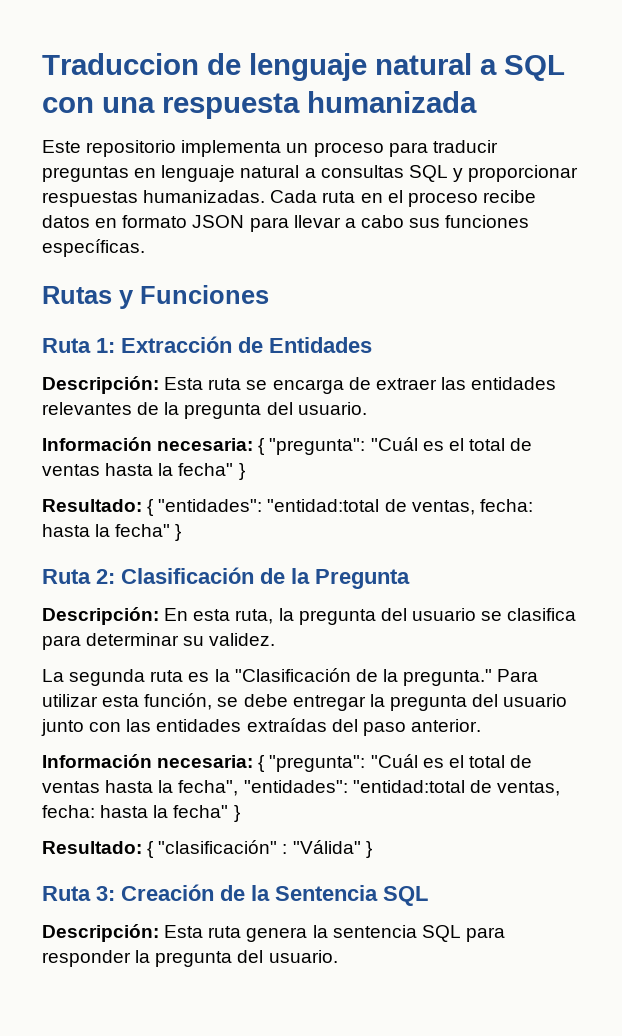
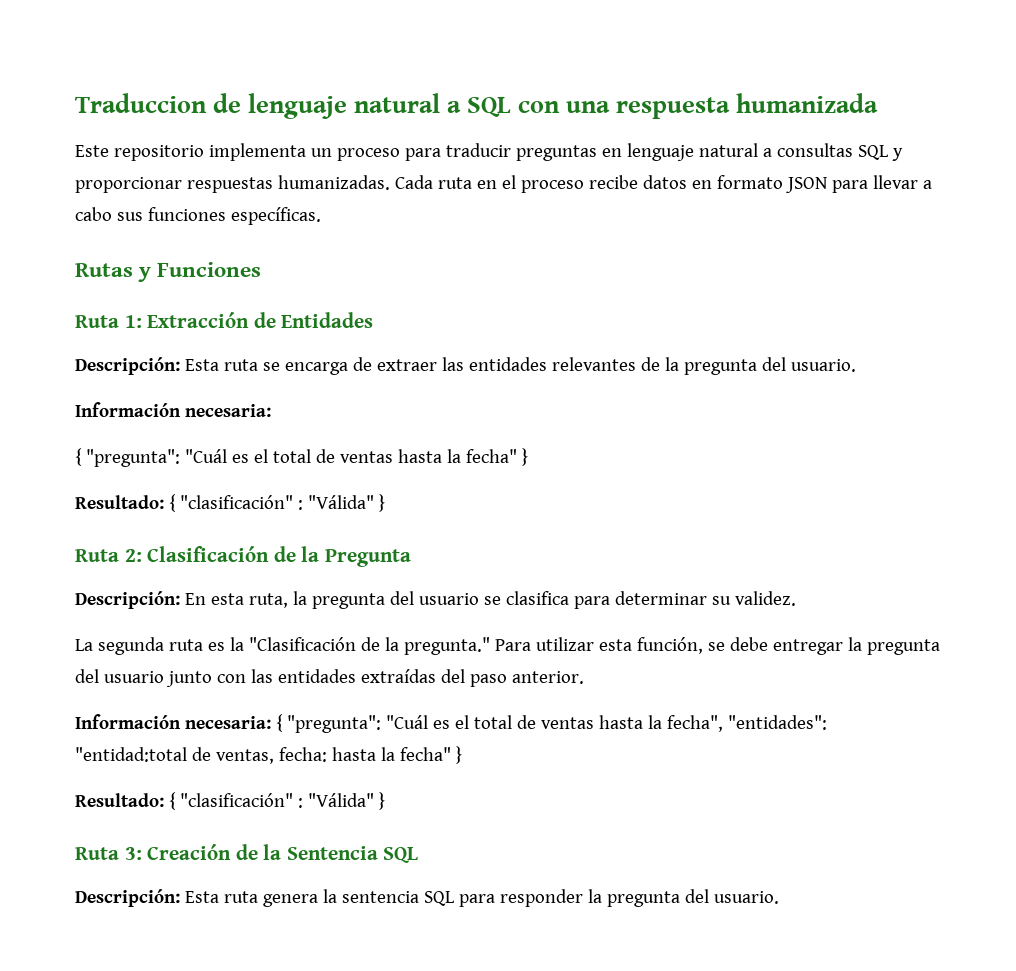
(254, 444) none -> (271, 410) //
[158,499,533,515] [42,524,171,537] "entidades": "entidad:total de ventas, fecha: hasta la fecha" -> [179,495,374,510] "clasificación" : "Válida"

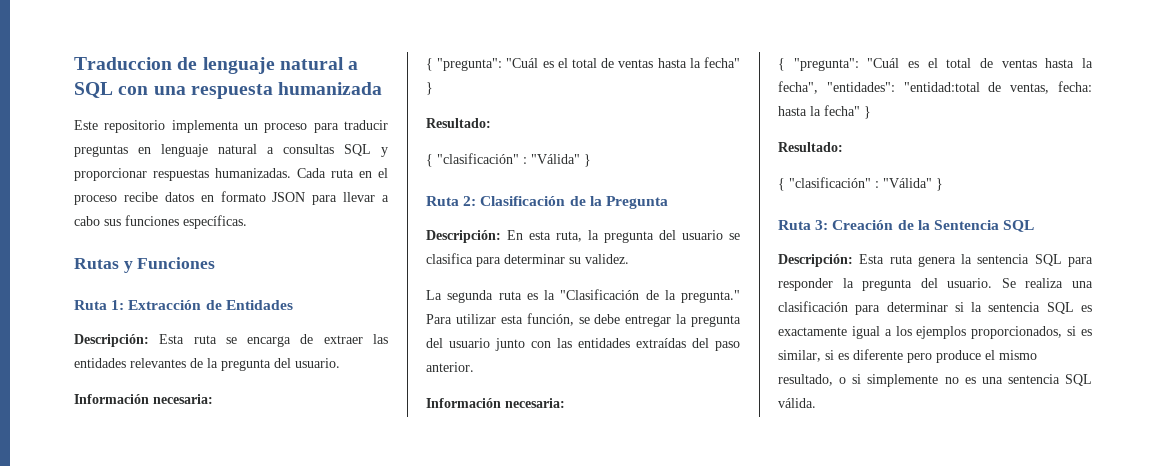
(164, 502) none -> (491, 123) //
(271, 722) none -> (565, 403) //
(164, 800) none -> (843, 147) //
(779, 897) none -> [1001,278,1093,288] [778,301,1092,315] [778,326,1092,339] [778,349,1037,363] [778,374,1092,387] [778,398,816,408] Se realiza una clasificación para determinar si la sentencia SQL es exactamente igual a los ejemplos proporcionados, si es similar, si es diferente pero produce el mismo resultado, o si simplemente no es una sentencia SQL válida.

